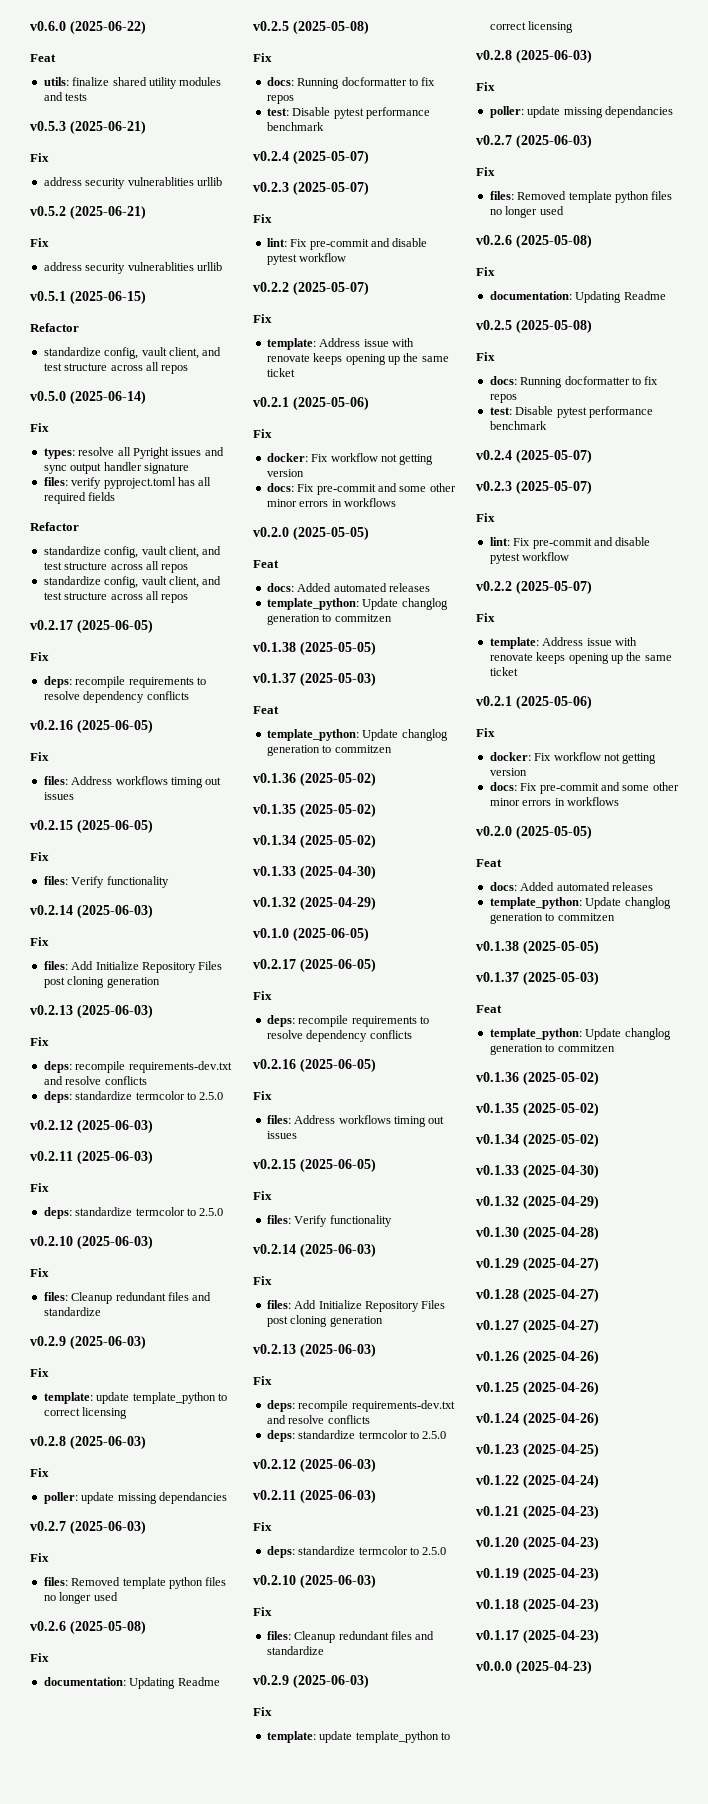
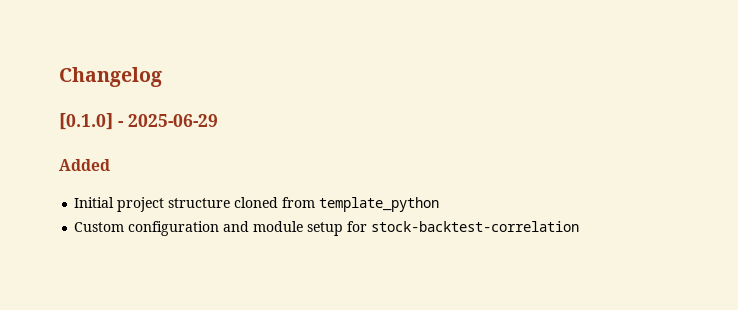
[30,21,146,34] [30,54,56,62] [43,77,222,89] [43,92,88,101] [30,121,146,134] [30,153,49,162] [43,177,222,189] [30,206,146,219] [30,238,49,247] [43,262,222,274] [30,291,146,304] [30,323,79,332] [43,347,222,359] [43,362,189,374] [30,391,146,404] [30,423,49,432] [43,447,224,459] [43,462,189,474] [43,477,212,489] [43,492,116,504] [30,522,79,531] [43,546,222,558] [43,561,189,573] [43,576,222,588] [43,591,189,603] [30,620,153,633] [30,652,49,661] [43,676,206,688] [43,691,189,703] [30,720,153,733] [30,752,49,761] [43,776,222,788] [43,792,74,800] [30,820,153,833] [30,852,49,861] [43,876,169,888] [30,905,153,918] [30,937,49,946] [43,961,223,973] [43,976,160,988] [30,1005,153,1018] [30,1037,49,1046] [43,1061,232,1073] [43,1076,147,1085] [43,1091,224,1103] [30,1120,153,1133] [30,1151,153,1164] [30,1183,49,1192] [43,1207,224,1219] [30,1236,153,1249] [30,1268,49,1277] [43,1292,212,1304] [43,1307,101,1316] [30,1336,146,1349] [30,1368,49,1377] [43,1392,227,1404] [43,1407,128,1419] [30,1436,146,1449] [30,1468,49,1477] [43,1492,227,1504] [30,1521,146,1534] [30,1553,49,1562] [43,1577,227,1589] [43,1592,118,1604] [30,1621,146,1634] [30,1653,49,1662] [43,1677,220,1689] [253,21,369,34] [253,53,272,62] [266,77,436,89] [266,95,294,104] [266,107,430,119] [266,122,324,131] [253,151,369,164] [253,182,369,195] [253,214,272,223] [266,238,428,250] [266,253,347,265] [253,282,369,295] [253,314,272,323] [266,338,414,350] [266,353,449,365] [266,368,295,377] [253,397,369,410] [253,429,272,438] [266,453,434,465] [266,469,304,477] [266,483,456,495] [266,498,396,507] [253,527,369,540] [253,560,279,568] [266,583,430,592] [266,598,448,610] [266,614,392,625] [253,642,376,655] [253,673,376,686] [253,706,279,714] [266,729,448,741] [266,745,392,756] [253,773,376,786] [253,804,376,817] [253,835,376,848] [253,866,376,879] [253,897,376,910] [253,928,369,941] [253,959,376,972] [253,991,272,1000] [266,1015,429,1027] [266,1030,412,1042] [253,1059,376,1072] [253,1091,272,1100] [266,1115,445,1127] [266,1131,297,1139] [253,1159,376,1172] [253,1191,272,1200] [266,1215,392,1227] [253,1244,376,1257] [253,1276,272,1285] [266,1300,446,1312] [266,1315,383,1327] [253,1344,376,1357] [253,1376,272,1385] [266,1400,455,1412] [266,1415,370,1424] [266,1430,447,1442] [253,1459,376,1472] [253,1490,376,1503] [253,1522,272,1531] [266,1546,447,1558] [253,1575,376,1588] [253,1607,272,1616] [266,1631,435,1643] [266,1646,324,1655] [253,1675,369,1688] [253,1707,272,1716] [266,1731,450,1743] [489,21,574,33] [476,50,592,63] [476,82,495,91] [489,106,673,118] [476,135,592,148] [476,167,495,176] [489,191,673,203] [489,206,564,218] [476,235,592,248] [476,267,495,276] [489,291,666,303] [476,320,592,333] [476,352,495,361] [489,376,659,388] [489,394,517,403] [489,406,653,418] [489,421,547,430] [476,450,592,463] [476,481,592,494] [476,513,495,522] [489,537,651,549] [489,552,570,564] [476,581,592,594] [476,613,495,622] [489,637,637,649] [489,652,672,664] [489,667,518,676] [476,696,592,709] [476,728,495,737] [489,752,657,764] [489,768,527,776] [489,782,679,794] [489,797,619,806] [476,826,592,839] [476,859,502,867] [489,882,653,891] [489,897,671,909] [489,913,615,924] [476,941,599,954] [476,972,599,985] [476,1005,502,1013] [489,1028,671,1040] [489,1044,615,1055] [476,1072,599,1085] [476,1103,599,1116] [476,1134,599,1147] [476,1165,599,1178] [476,1196,599,1209] [476,1227,599,1240] [476,1258,599,1271] [476,1289,599,1302] [476,1320,599,1333] [476,1351,599,1364] [476,1382,599,1395] [476,1413,599,1426] [476,1444,599,1457] [476,1475,599,1488] [476,1506,599,1519] [476,1537,599,1550] [476,1568,599,1581] [476,1599,599,1612] [476,1630,599,1643] [476,1661,592,1674] v0.6.0 (2025-06-22) // Feat // utils: finalize shared utility modules and tests // v0.5.3 (2025-06-21) // Fix // address security vulnerablities urllib // v0.5.2 (2025-06-21) // Fix // address security vulnerablities urllib // v0.5.1 (2025-06-15) // Refactor // standardize config, vault client, and test structure across all repos // v0.5.0 (2025-06-14) // Fix // types: resolve all Pyright issues and sync output handler signature // files: verify pyproject.toml has all required fields // Refactor // standardize config, vault client, and test structure across all repos // standardize config, vault client, and test structure across all repos // v0.2.17 (2025-06-05) // Fix // deps: recompile requirements to resolve dependency conflicts // v0.2.16 (2025-06-05) // Fix // files: Address workflows timing out issues // v0.2.15 (2025-06-05) // Fix // files: Verify functionality // v0.2.14 (2025-06-03) // Fix // files: Add Initialize Repository Files post cloning generation // v0.2.13 (2025-06-03) // Fix // deps: recompile requirements-dev.txt and resolve conflicts // deps: standardize termcolor to 2.5.0 // v0.2.12 (2025-06-03) // v0.2.11 (2025-06-03) // Fix // deps: standardize termcolor to 2.5.0 // v0.2.10 (2025-06-03) // Fix // files: Cleanup redundant files and standardize // v0.2.9 (2025-06-03) // Fix // template: update template_python to correct licensing // v0.2.8 (2025-06-03) // Fix // poller: update missing dependancies // v0.2.7 (2025-06-03) // Fix // files: Removed template python files no longer used // v0.2.6 (2025-05-08) // Fix // documentation: Updating Readme // v0.2.5 (2025-05-08) // Fix // docs: Running docformatter to fix repos // test: Disable pytest performance benchmark // v0.2.4 (2025-05-07) // v0.2.3 (2025-05-07) // Fix // lint: Fix pre-commit and disable pytest workflow // v0.2.2 (2025-05-07) // Fix // template: Address issue with renovate keeps opening up the same ticket // v0.2.1 (2025-05-06) // Fix // docker: Fix workflow not getting version // docs: Fix pre-commit and some other minor errors in workflows // v0.2.0 (2025-05-05) // Feat // docs: Added automated releases // template_python: Update changlog generation to commitzen // v0.1.38 (2025-05-05) // v0.1.37 (2025-05-03) // Feat // template_python: Update changlog generation to commitzen // v0.1.36 (2025-05-02) // v0.1.35 (2025-05-02) // v0.1.34 (2025-05-02) // v0.1.33 (2025-04-30) // v0.1.32 (2025-04-29) // v0.1.0 (2025-06-05) // v0.2.17 (2025-06-05) // Fix // deps: recompile requirements to resolve dependency conflicts // v0.2.16 (2025-06-05) // Fix // files: Address workflows timing out issues // v0.2.15 (2025-06-05) // Fix // files: Verify functionality // v0.2.14 (2025-06-03) // Fix // files: Add Initialize Repository Files post cloning generation // v0.2.13 (2025-06-03) // Fix // deps: recompile requirements-dev.txt and resolve conflicts // deps: standardize termcolor to 2.5.0 // v0.2.12 (2025-06-03) // v0.2.11 (2025-06-03) // Fix // deps: standardize termcolor to 2.5.0 // v0.2.10 (2025-06-03) // Fix // files: Cleanup redundant files and standardize // v0.2.9 (2025-06-03) // Fix // template: update template_python to correct licensing // v0.2.8 (2025-06-03) // Fix // poller: update missing dependancies // v0.2.7 (2025-06-03) // Fix // files: Removed template python files no longer used // v0.2.6 (2025-05-08) // Fix // documentation: Updating Readme // v0.2.5 (2025-05-08) // Fix // docs: Running docformatter to fix repos // test: Disable pytest performance benchmark // v0.2.4 (2025-05-07) // v0.2.3 (2025-05-07) // Fix // lint: Fix pre-commit and disable pytest workflow // v0.2.2 (2025-05-07) // Fix // template: Address issue with renovate keeps opening up the same ticket // v0.2.1 (2025-05-06) // Fix // docker: Fix workflow not getting version // docs: Fix pre-commit and some other minor errors in workflows // v0.2.0 (2025-05-05) // Feat // docs: Added automated releases // template_python: Update changlog generation to commitzen // v0.1.38 (2025-05-05) // v0.1.37 (2025-05-03) // Feat // template_python: Update changlog generation to commitzen // v0.1.36 (2025-05-02) // v0.1.35 (2025-05-02) // v0.1.34 (2025-05-02) // v0.1.33 (2025-04-30) // v0.1.32 (2025-04-29) // v0.1.30 (2025-04-28) // v0.1.29 (2025-04-27) // v0.1.28 (2025-04-27) // v0.1.27 (2025-04-27) // v0.1.26 (2025-04-26) // v0.1.25 (2025-04-26) // v0.1.24 (2025-04-26) // v0.1.23 (2025-04-25) // v0.1.22 (2025-04-24) // v0.1.21 (2025-04-23) // v0.1.20 (2025-04-23) // v0.1.19 (2025-04-23) // v0.1.18 (2025-04-23) // v0.1.17 (2025-04-23) // v0.0.0 (2025-04-23) -> [59,67,162,87] [59,113,218,130] [59,159,110,171] [74,197,440,212] [74,221,580,236] Changelog // [0.1.0] - 2025-06-29 // Added // Initial project structure cloned from template_python // Custom configuration and module setup for stock-backtest-correlation

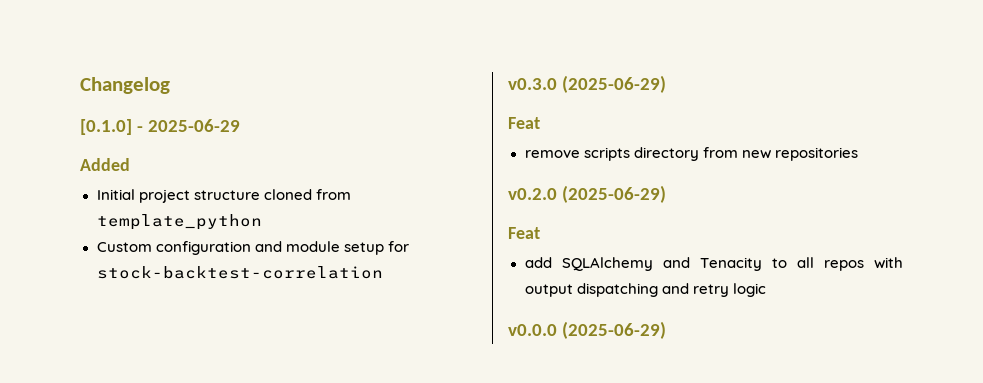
(580, 226) none -> [508,75,667,93] [508,117,540,129] [524,147,858,161] [508,185,667,203] [508,227,540,239] [524,257,903,271] [524,283,766,297] [508,321,667,339] // v0.3.0 (2025-06-29) // Feat // remove scripts directory from new repositories // v0.2.0 (2025-06-29) // Feat // add SQLAlchemy and Tenacity to all repos with output dispatching and retry logic // v0.0.0 (2025-06-29)

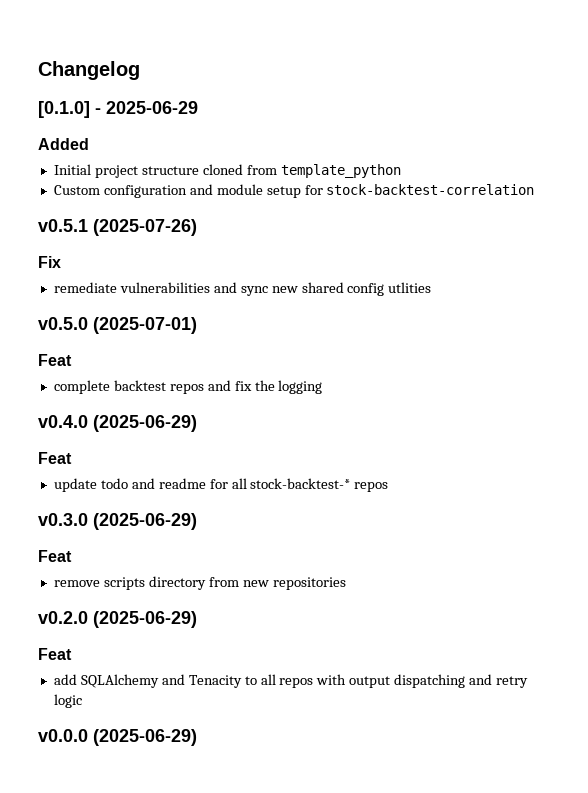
(383, 272) none -> [38,219,197,236] [38,256,61,268] [53,282,432,296] [38,317,197,334] [38,354,72,366] [53,380,323,394] [38,415,197,432] [38,452,72,464] [53,478,389,492] // v0.5.1 (2025-07-26) // Fix // remediate vulnerabilities and sync new shared config utlities // v0.5.0 (2025-07-01) // Feat // complete backtest repos and fix the logging // v0.4.0 (2025-06-29) // Feat // update todo and readme for all stock-backtest-* repos

